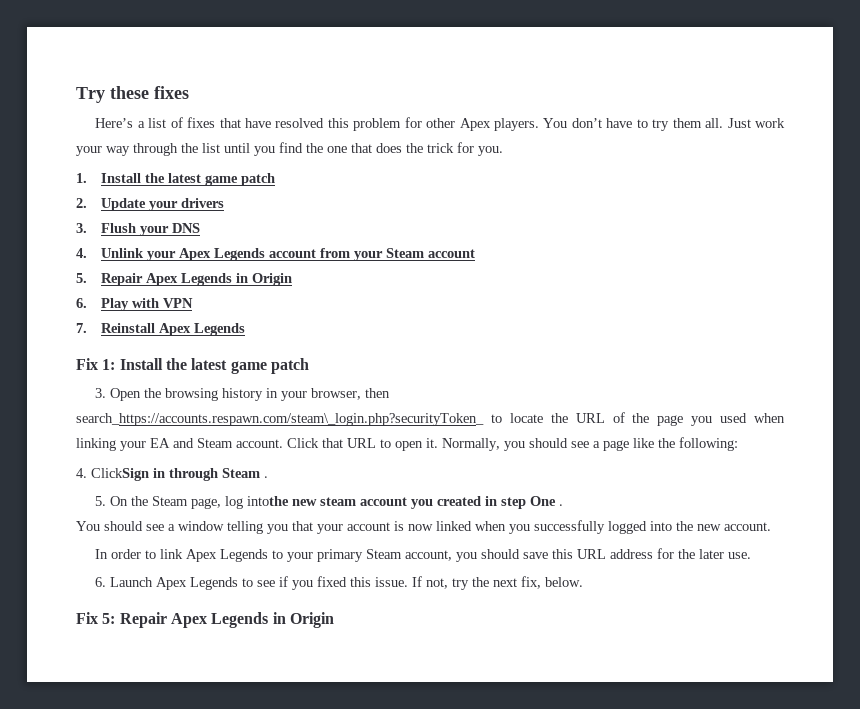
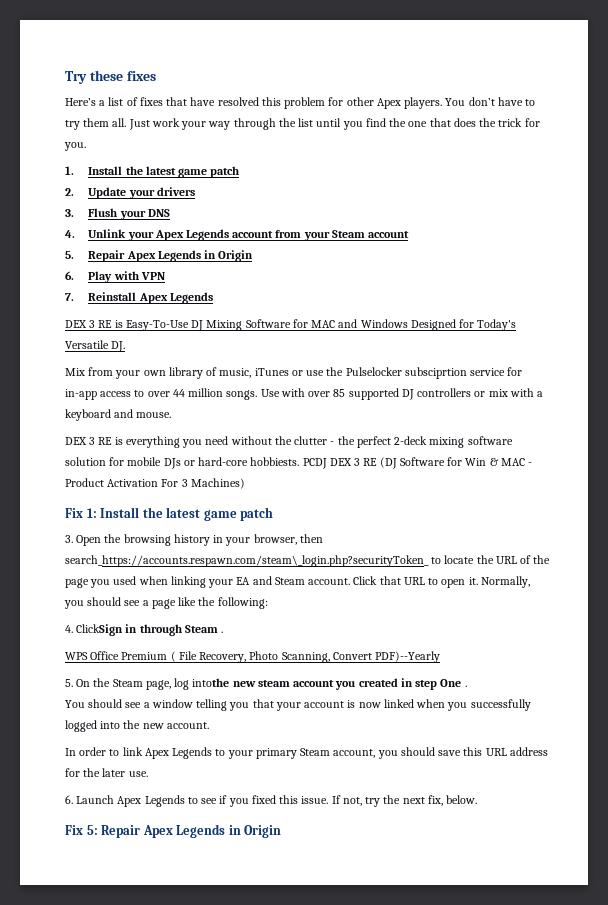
(245, 329) none -> [65,319,517,331] [65,340,126,352] [65,367,523,379] [65,388,544,400] [65,409,172,421] [65,436,513,448] [65,457,533,469] [65,478,245,489] // DEX 3 RE is Easy-To-Use DJ Mixing Software for MAC and Windows Designed for Today's Versatile DJ. // Mix from your own library of music, iTunes or use the Pulselocker subsciprtion service for in-app access to over 44 million songs. Use with over 85 supported DJ controllers or mix with a keyboard and mouse. // DEX 3 RE is everything you need without the clutter - the perfect 2-deck mixing software solution for mobile DJs or hard-core hobbiests. PCDJ DEX 3 RE (DJ Software for Win & MAC - Product Activation For 3 Machines)
(268, 477) none -> [65,651,441,663] // WPS Office Premium ( File Recovery, Photo Scanning, Convert PDF)--Yearly

